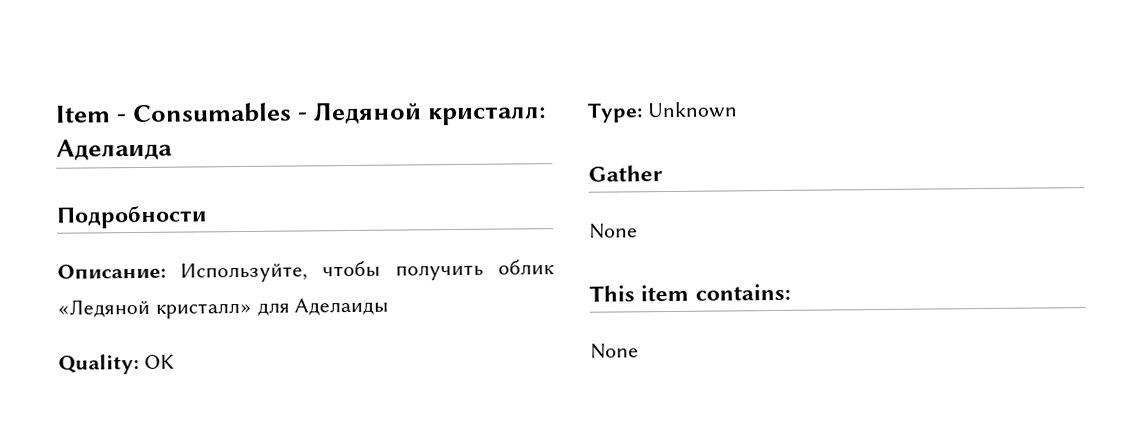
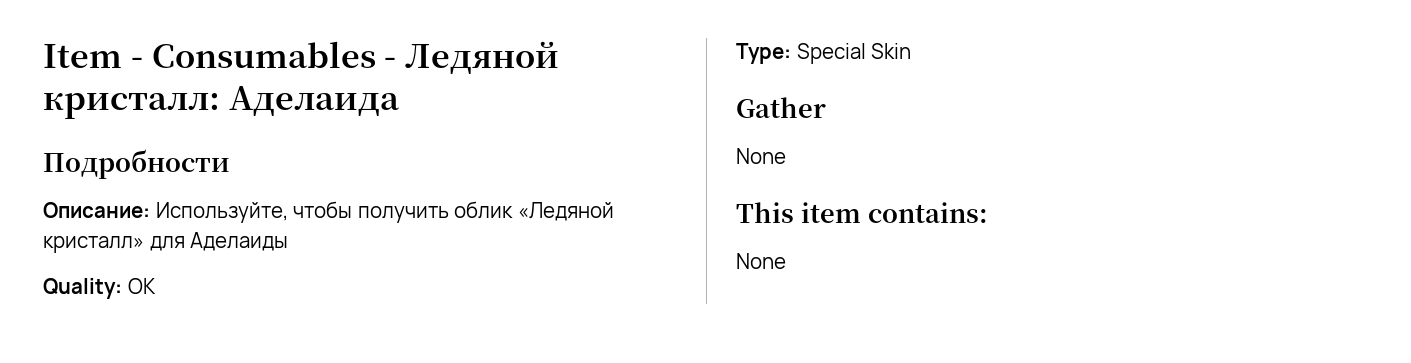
[646,101,738,119] Unknown -> [796,43,912,64] Special Skin

